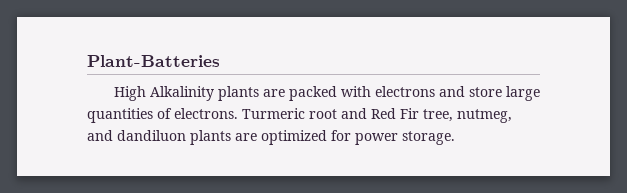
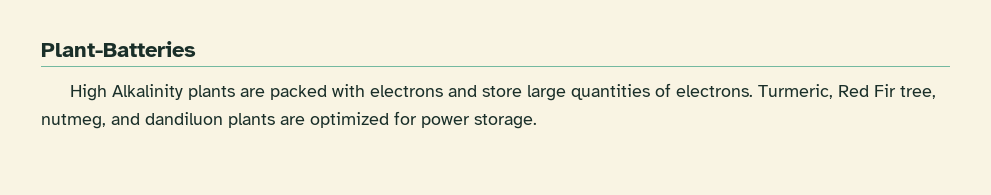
[242,108,367,119] Turmeric root and -> [758,84,834,99] Turmeric,

